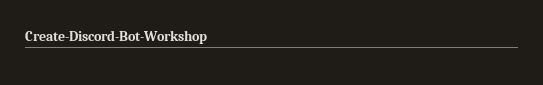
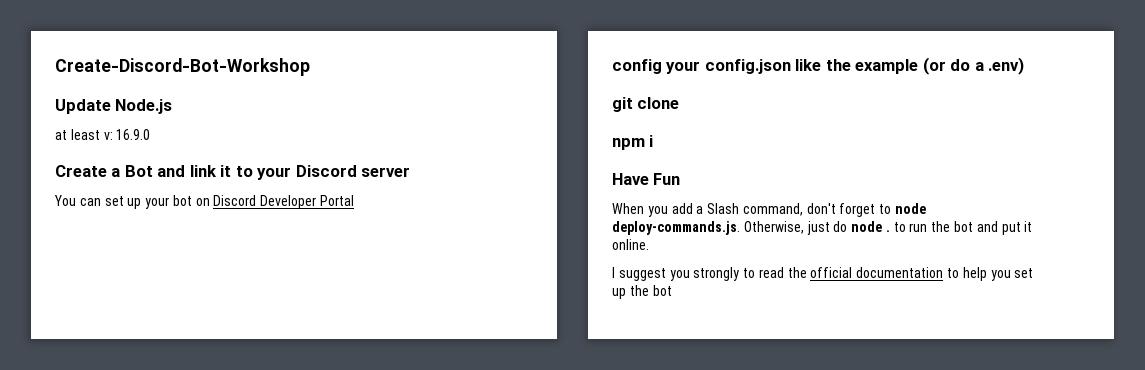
(207, 37) none -> [55,99,173,114] [55,129,151,140] [55,165,411,180] [54,195,355,209] [612,57,1025,75] [612,97,680,112] [612,135,654,150] [612,173,681,185] [612,203,927,217] [612,221,1033,235] [612,239,649,250] [612,267,1034,281] [612,285,672,299] // Update Node.js // at least v: 16.9.0 // Create a Bot and link it to your Discord server // You can set up your bot on Discord Developer Portal // config your config.json like the example (or do a .env) // git clone // npm i // Have Fun // When you add a Slash command, don't forget to node deploy-commands.js. Otherwise, just do node . to run the bot and put it online. // I suggest you strongly to read the official documentation to help you set up the bot

